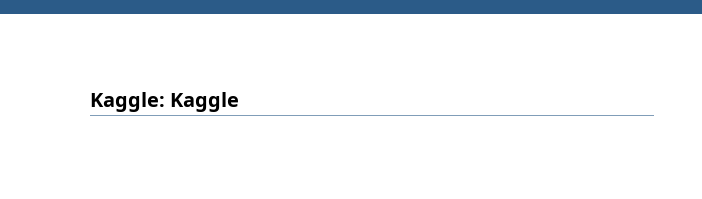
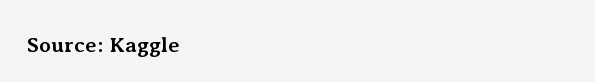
[90,92,165,112] Kaggle: -> [27,38,103,52] Source:

